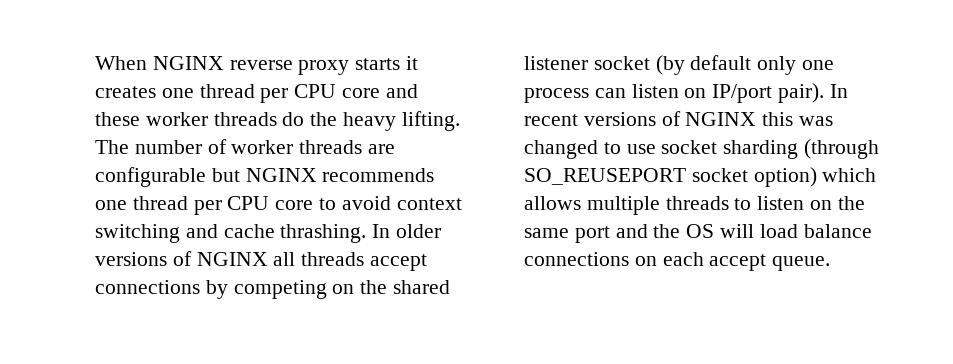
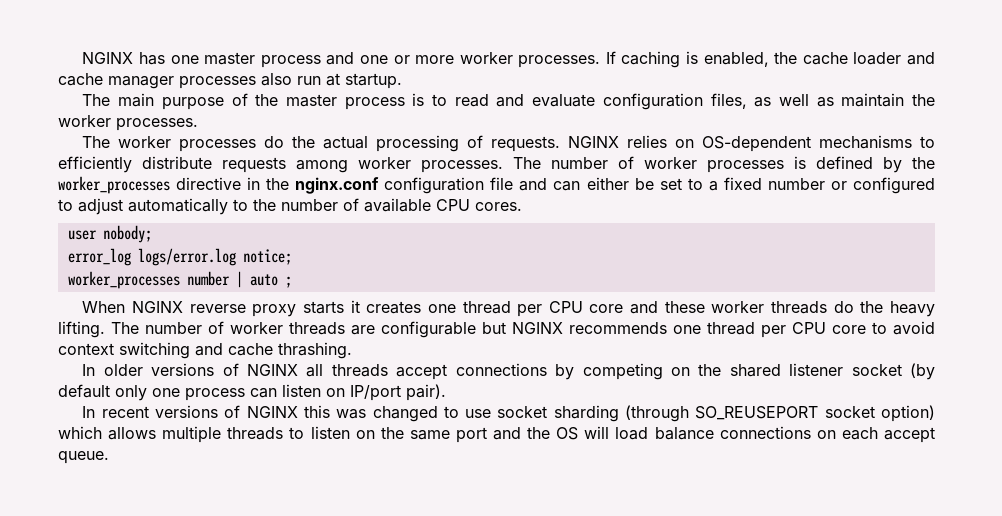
(95, 63) none -> [82,51,935,68] [58,73,402,89] [82,93,936,110] [58,115,198,131] [82,135,935,152] [58,156,935,173] [58,176,935,194] [58,198,522,215] [67,225,152,243] [67,248,292,266] [67,271,292,289] NGINX has one master process and one or more worker processes. If caching is enabled, the cache loader and cache manager processes also run at startup. // The main purpose of the master process is to read and evaluate configuration files, as well as maintain the worker processes. // The worker processes do the actual processing of requests. NGINX relies on OS-dependent mechanisms to efficiently distribute requests among worker processes. The number of worker processes is defined by the worker_processes directive in the nginx.conf configuration file and can either be set to a fixed number or configured to adjust automatically to the number of available CPU cores. // user nobody; // error_log logs/error.log notice; // worker_processes number | auto ; //
(367, 233) none -> (352, 350) //
(825, 93) none -> (446, 392) //

